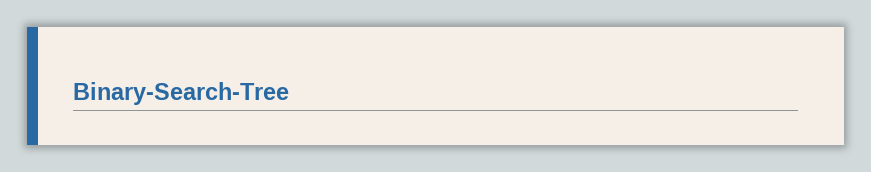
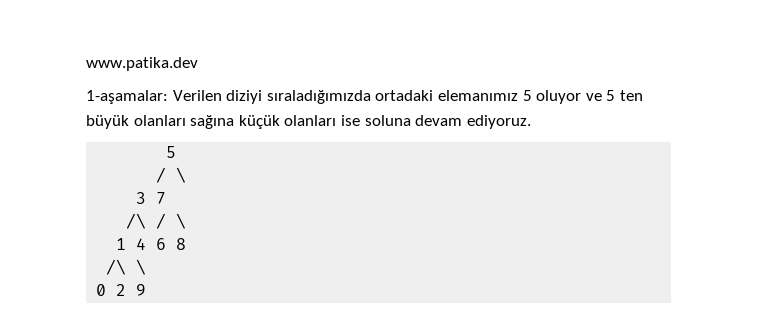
[73,82,289,105] Binary-Search-Tree -> [86,57,198,71] [86,90,643,104] [86,115,531,129] [166,146,177,158] [156,167,187,183] [136,192,167,204] [126,213,187,229] [116,238,187,250] [106,259,147,275] [96,284,147,296] www.patika.dev // 1-aşamalar: Verilen diziyi sıraladığımızda ortadaki elemanımız 5 oluyor ve 5 ten büyük olanları sağına küçük olanları ise soluna devam ediyoruz. // 5 // / \ // 3 7 // /\ / \ // 1 4 6 8 // /\ \ // 0 2 9

